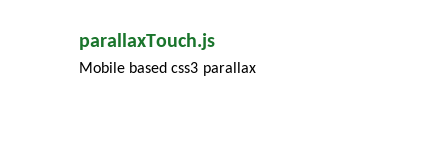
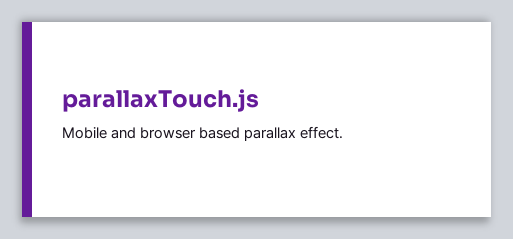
[129,62,256,76] based css3 parallax -> [111,126,344,141] and browser based parallax effect.

